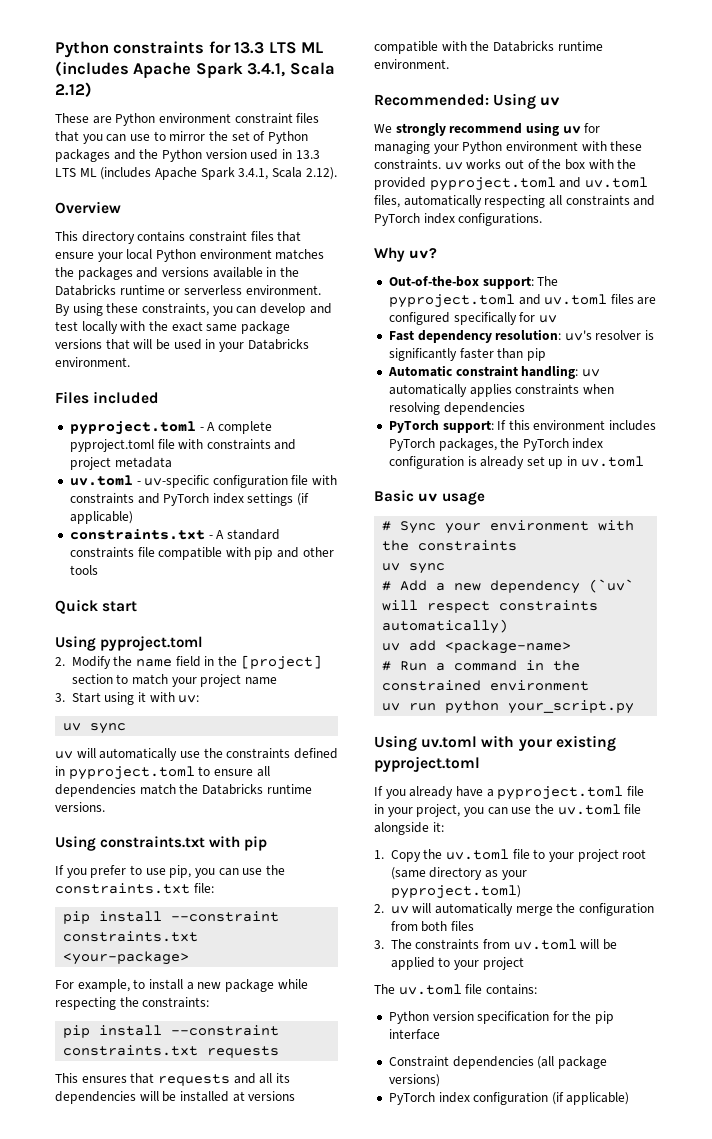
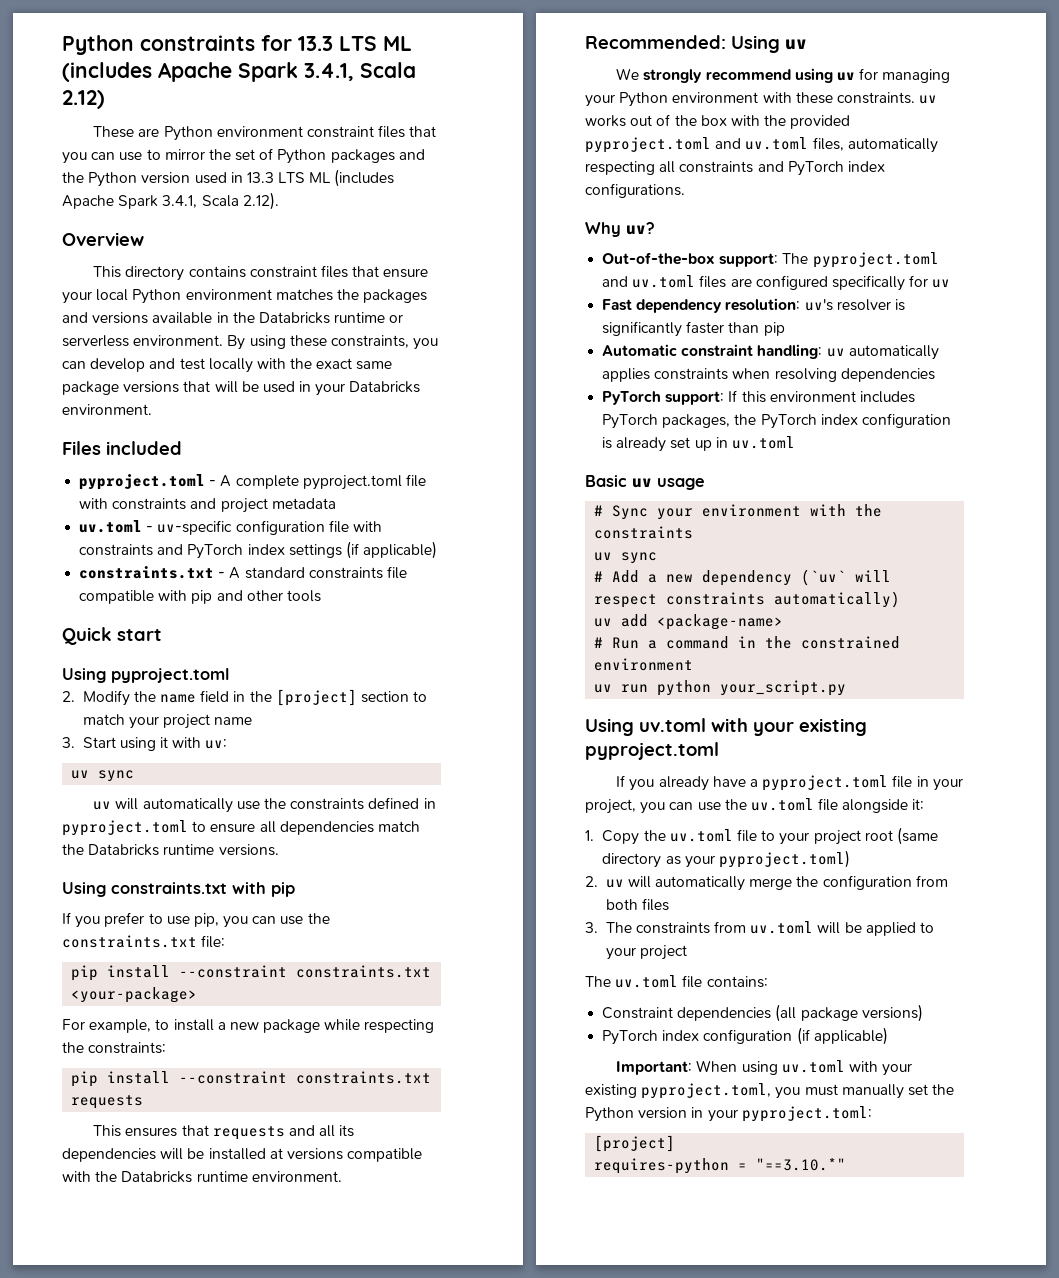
[388,1011,615,1024] [388,1029,440,1040] // Python version specification for the pip interface -> (768, 982) none
(630, 1098) none -> [616,1060,913,1076] [585,1083,955,1099] [585,1106,872,1122] [594,1135,676,1152] [594,1158,847,1174] // Important: When using uv.toml with your existing pyproject.toml, you must manually set the Python version in your pyproject.toml: // [project] // requires-python = "==3.10.*"

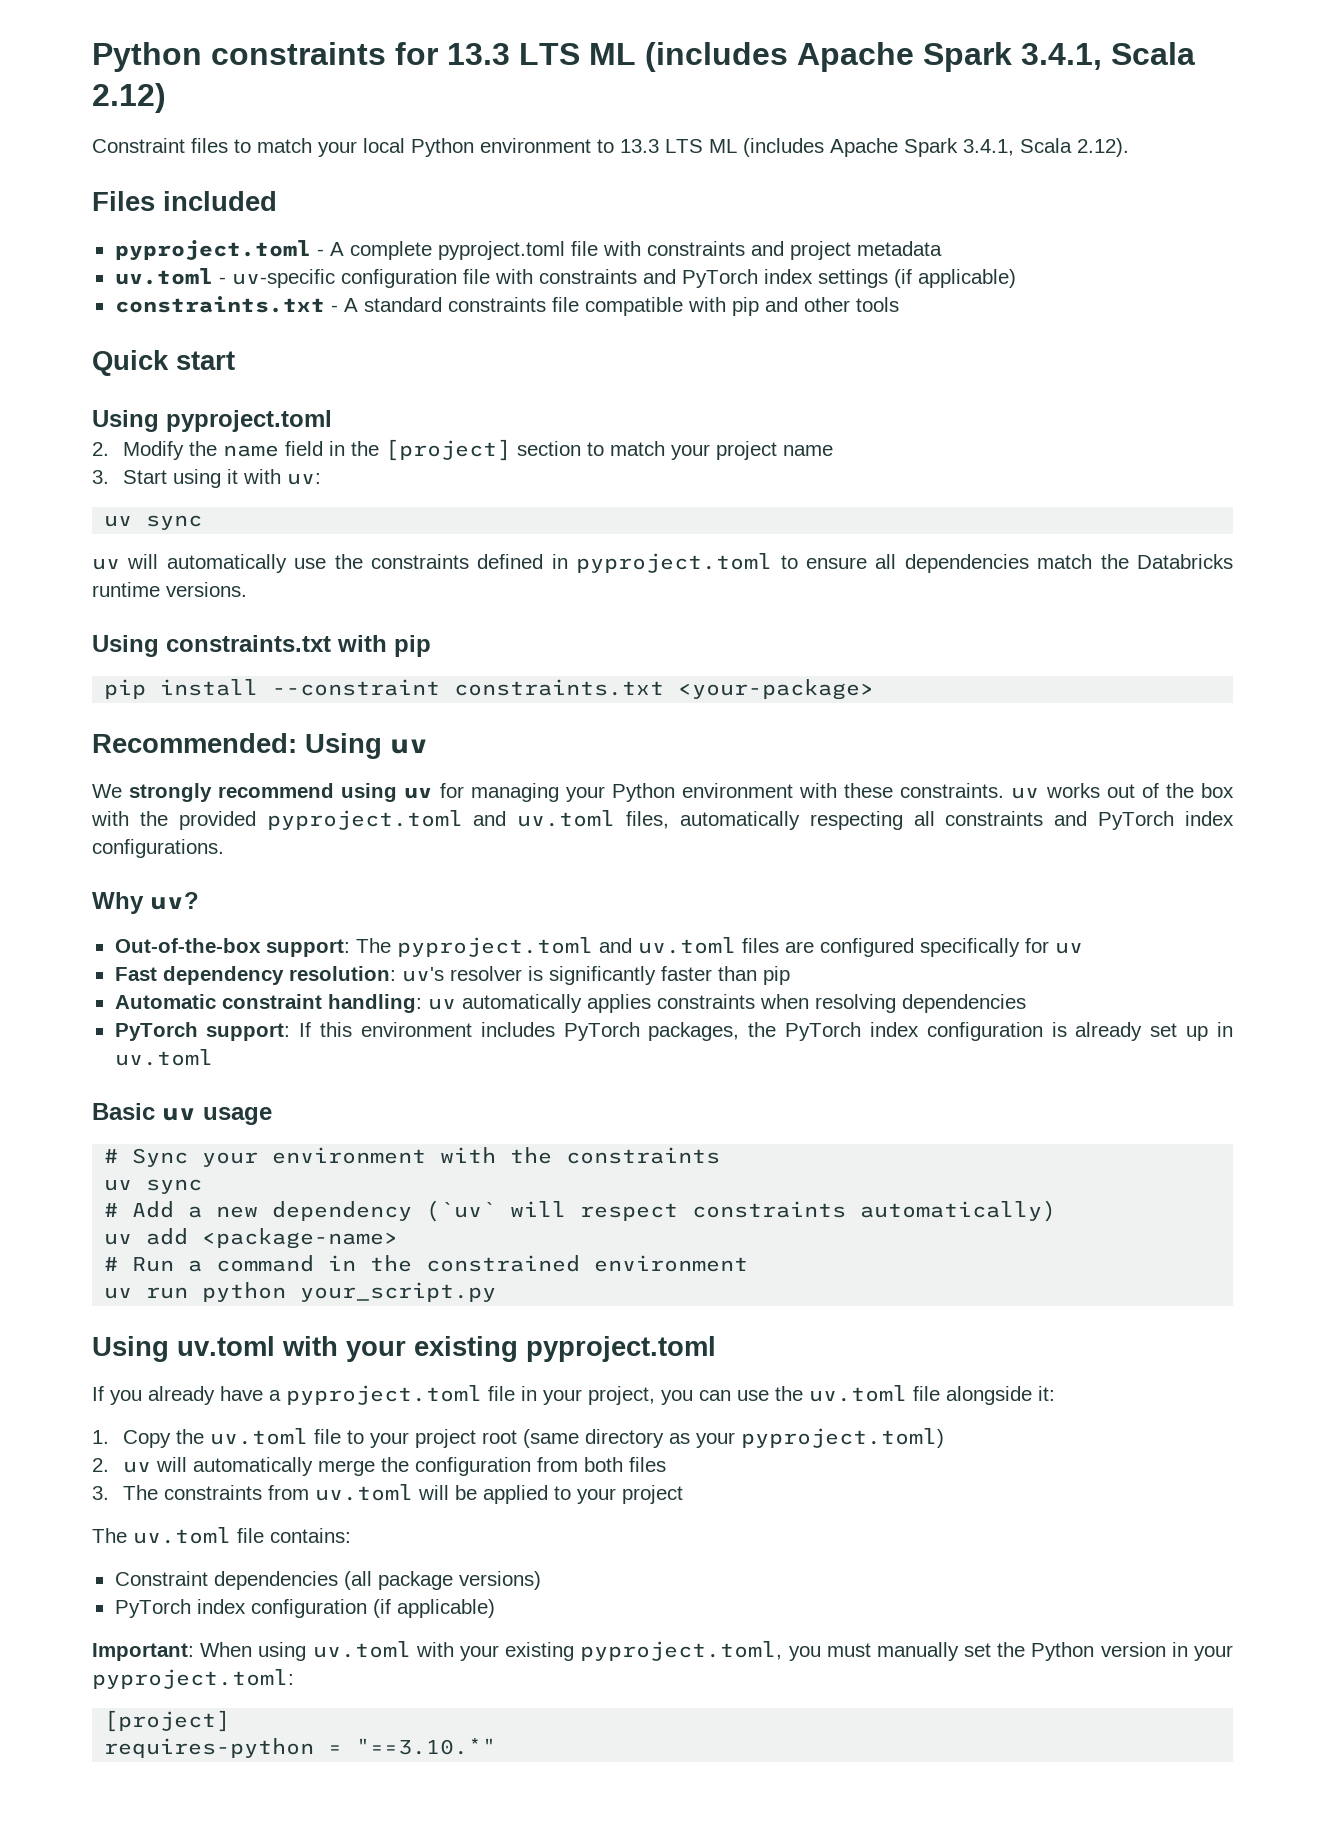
[93,125,437,141] [62,148,425,164] [62,172,243,187] These are Python environment constraint files that you can use to mirror the set of Python packages and the Python version used in -> [92,138,614,157] Constraint files to match your local Python environment to
[62,232,144,246] [93,265,429,281] [62,289,428,304] [62,312,404,324] [62,335,439,350] [62,358,393,373] [62,381,421,396] [62,404,152,415] // Overview // This directory contains constraint files that ensure your local Python environment matches the packages and versions available in the Databricks runtime or serverless environment. By using these constraints, you can develop and test locally with the exact same package versions that will be used in your Databricks environment. -> (1129, 147) none
[62,912,330,928] [62,935,226,948] // If you prefer to use pip, you can use the constraints.txt file: -> (431, 646) none
[62,1019,435,1033] [62,1042,167,1054] [71,1071,432,1087] [71,1095,144,1109] [93,1125,355,1140] [62,1148,423,1162] [62,1171,342,1183] // For example, to install a new package while respecting the constraints: // pip install --constraint constraints.txt requests // This ensures that requests and all its dependencies will be installed at versions compatible with the Databricks runtime environment. -> (875, 689) none

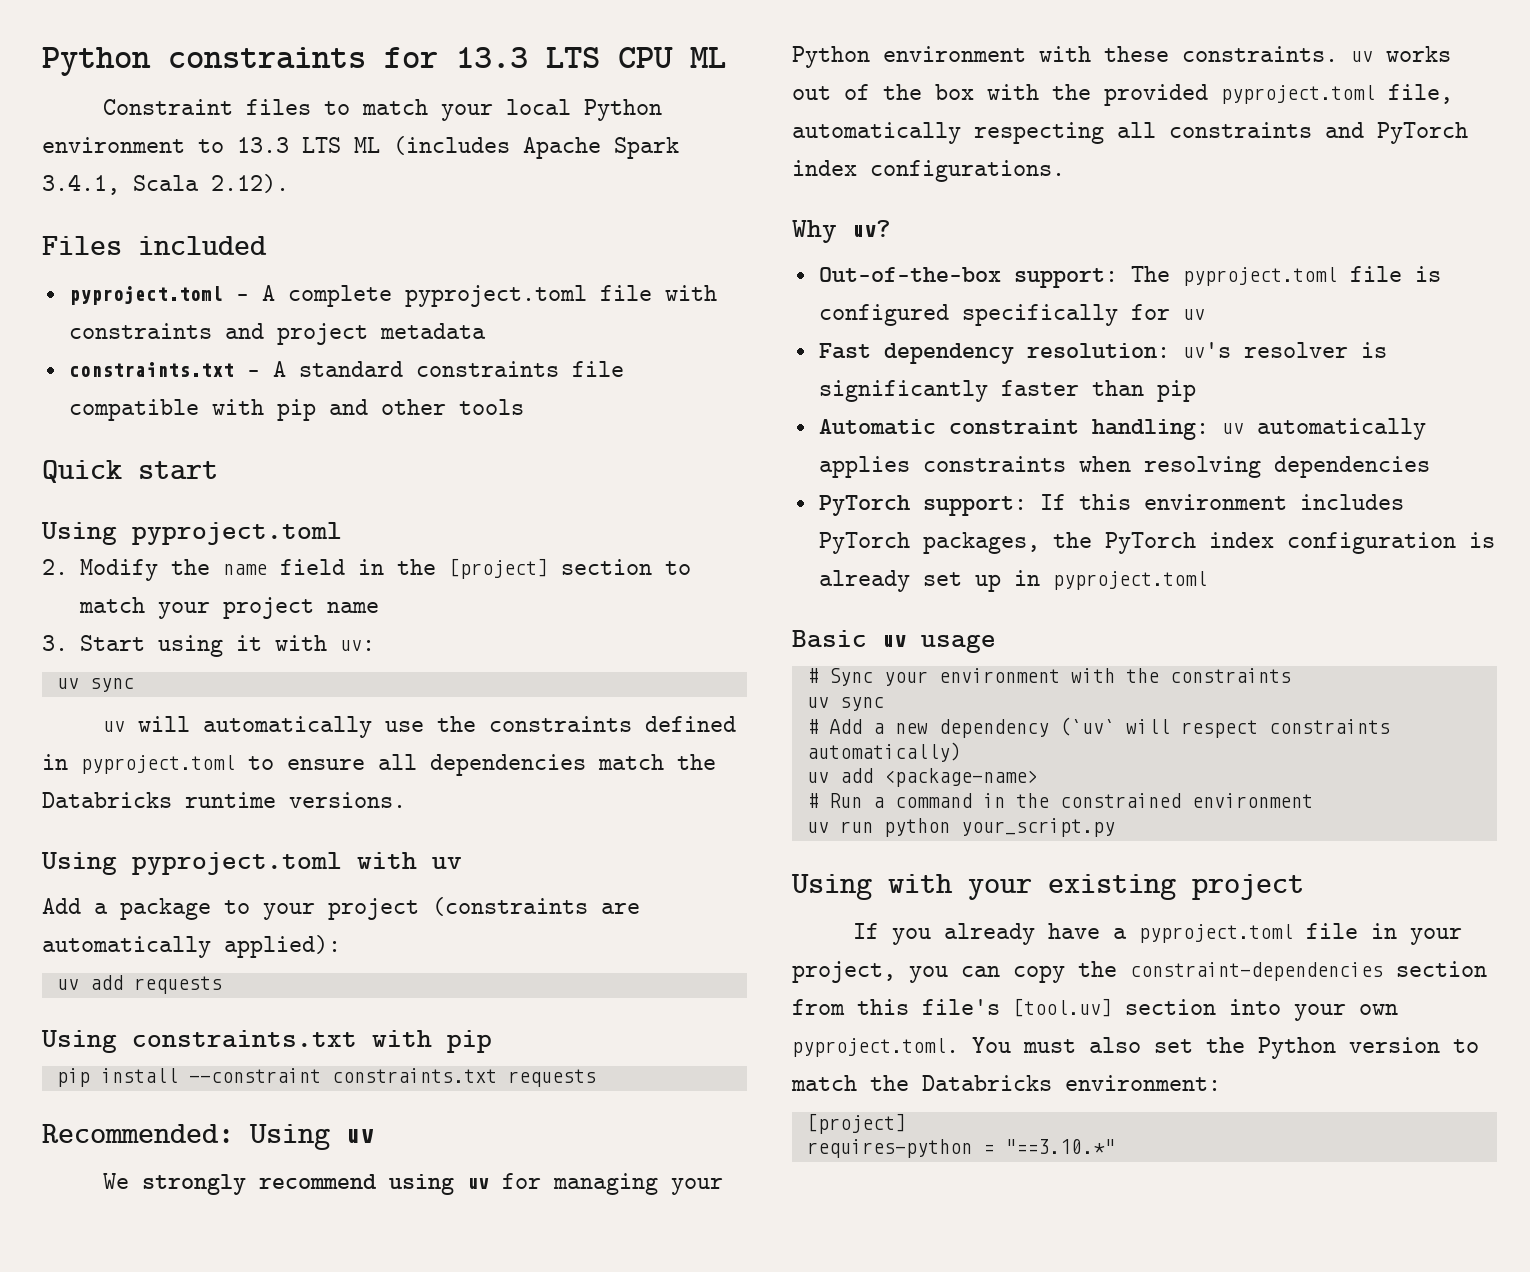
[589,42,1195,72] [92,83,166,113] ML (includes Apache Spark 3.4.1, Scala 2.12) -> [618,47,726,68] CPU ML
[114,268,1016,288] // uv.toml - uv-specific configuration file with constraints and PyTorch index settings (if applicable) -> (486, 331) none
(247, 589) none -> [41,852,462,875] [42,897,640,920] [42,935,341,958] [56,975,222,994] // Using pyproject.toml with uv // Add a package to your project (constraints are automatically applied): // uv add requests
[678,679,875,700] <your-package> -> [507,1069,596,1087] requests
[473,810,670,829] and uv.toml files, -> [1388,84,1453,104] file,
[598,937,814,954] and uv.toml files are -> [1349,266,1441,282] file is
[114,1049,213,1066] uv.toml -> [1052,571,1207,590] pyproject.toml
[177,1336,716,1362] uv.toml with your existing pyproject.toml -> [888,874,1304,900] with your existing project
[737,1385,1055,1405] [92,1428,945,1448] [92,1457,667,1476] [92,1484,684,1504] [92,1527,351,1544] [114,1571,541,1590] [114,1599,495,1618] [92,1641,1233,1661] [92,1669,294,1689] use the uv.toml file alongside it: // 1. Copy the uv.toml file to your project root (same directory as your pyproject.toml) // 2. uv will automatically merge the configuration from both files // 3. The constraints from uv.toml will be applied to your project // The uv.toml file contains: // Constraint dependencies (all package versions) // PyTorch index configuration (if applicable) // Important: When using uv.toml with your existing pyproject.toml, you must manually set the Python version in your pyproject.toml: -> [1013,961,1487,983] [792,998,1398,1021] [792,1037,1479,1059] [791,1075,1221,1091] copy the constraint-dependencies section from this file's [tool.uv] section into your own pyproject.toml. You must also set the Python version to match the Databricks environment:

